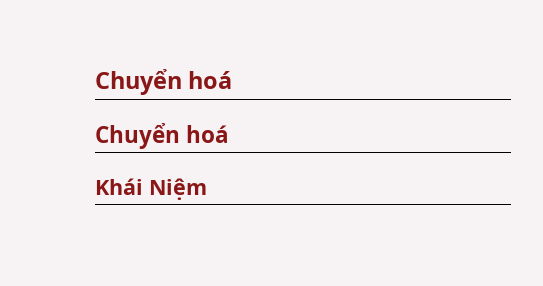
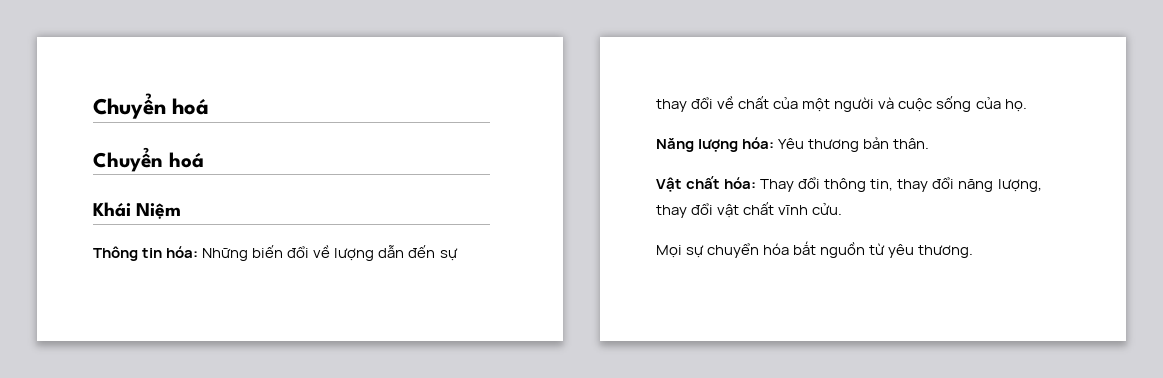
(207, 189) none -> [93,245,458,261] [656,96,1027,112] [656,137,930,152] [656,176,1042,192] [656,202,843,218] [656,241,974,258] // Thông tin hóa: Những biến đổi về lượng dẫn đến sự thay đổi về chất của một người và cuộc sống của họ. // Năng lượng hóa: Yêu thương bản thân. // Vật chất hóa: Thay đổi thông tin, thay đổi năng lượng, thay đổi vật chất vĩnh cửu. // Mọi sự chuyển hóa bắt nguồn từ yêu thương.

